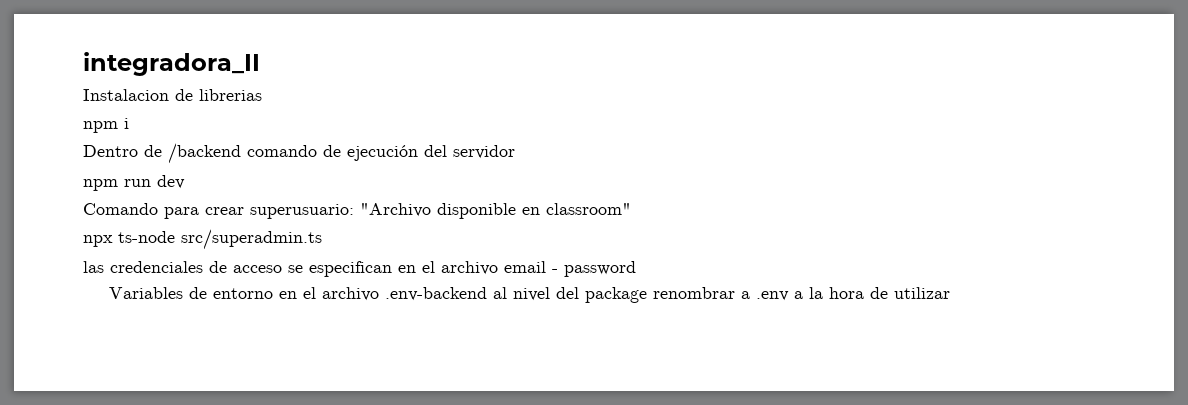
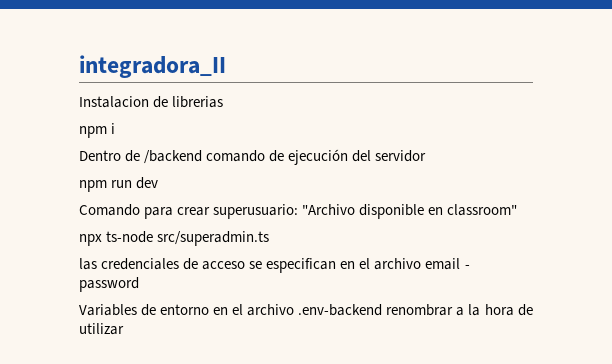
[493,287,790,303] al nivel del package renombrar a .env -> [386,304,454,316] renombrar

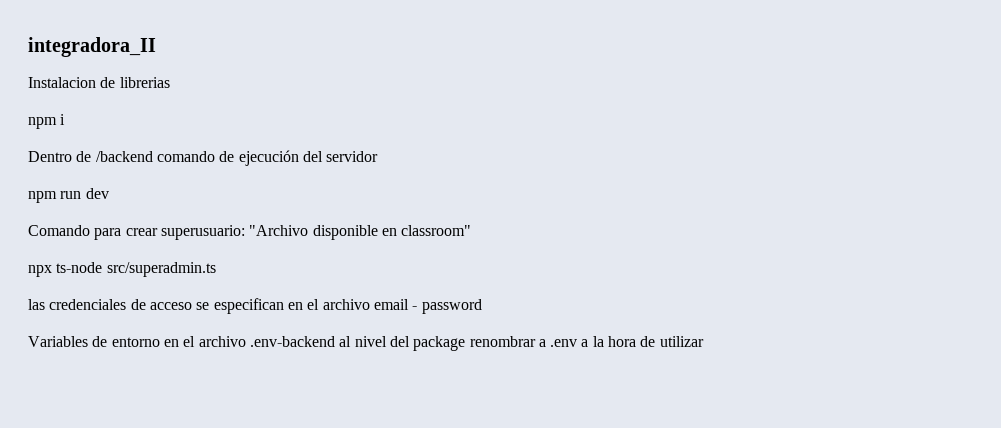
[386,304,454,316] renombrar -> [339,336,578,351] al nivel del package renombrar a .env

